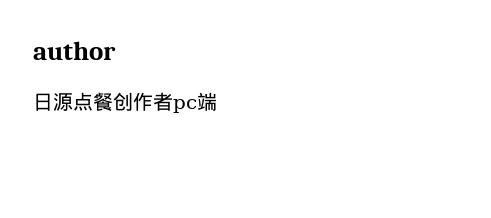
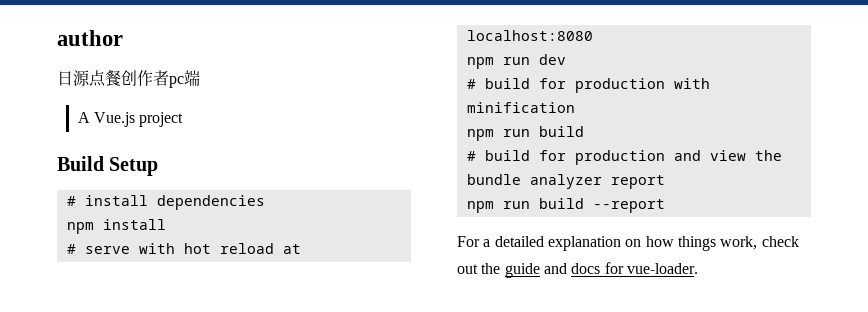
(217, 101) none -> [77,112,184,127] [57,156,159,176] [66,195,265,210] [66,219,166,234] [66,243,301,254] [466,30,593,41] [466,54,566,69] [466,78,710,93] [466,102,575,113] [466,126,584,141] [466,150,782,165] [466,174,665,189] [466,198,665,213] [457,236,799,251] [457,262,698,278] // A Vue.js project // Build Setup // # install dependencies // npm install // # serve with hot reload at localhost:8080 // npm run dev // # build for production with minification // npm run build // # build for production and view the bundle analyzer report // npm run build --report // For a detailed explanation on how things work, check out the guide and docs for vue-loader.

